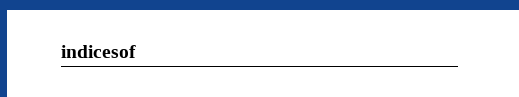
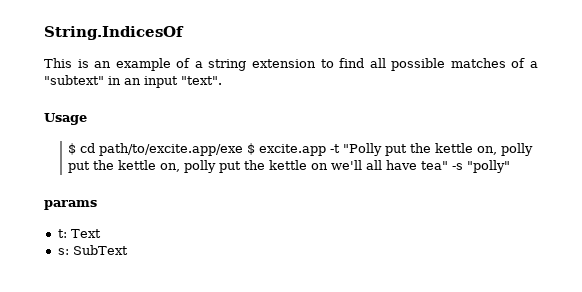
[61,45,136,58] indicesof -> [44,26,184,40] [44,58,538,71] [44,75,222,88] [44,113,87,125] [68,143,534,156] [68,160,511,173] [44,200,97,210] [57,229,101,238] [57,245,128,255] String.IndicesOf // This is an example of a string extension to find all possible matches of a "subtext" in an input "text". // Usage // $ cd path/to/excite.app/exe $ excite.app -t "Polly put the kettle on, polly put the kettle on, polly put the kettle on we'll all have tea" -s "polly" // params // t: Text // s: SubText

